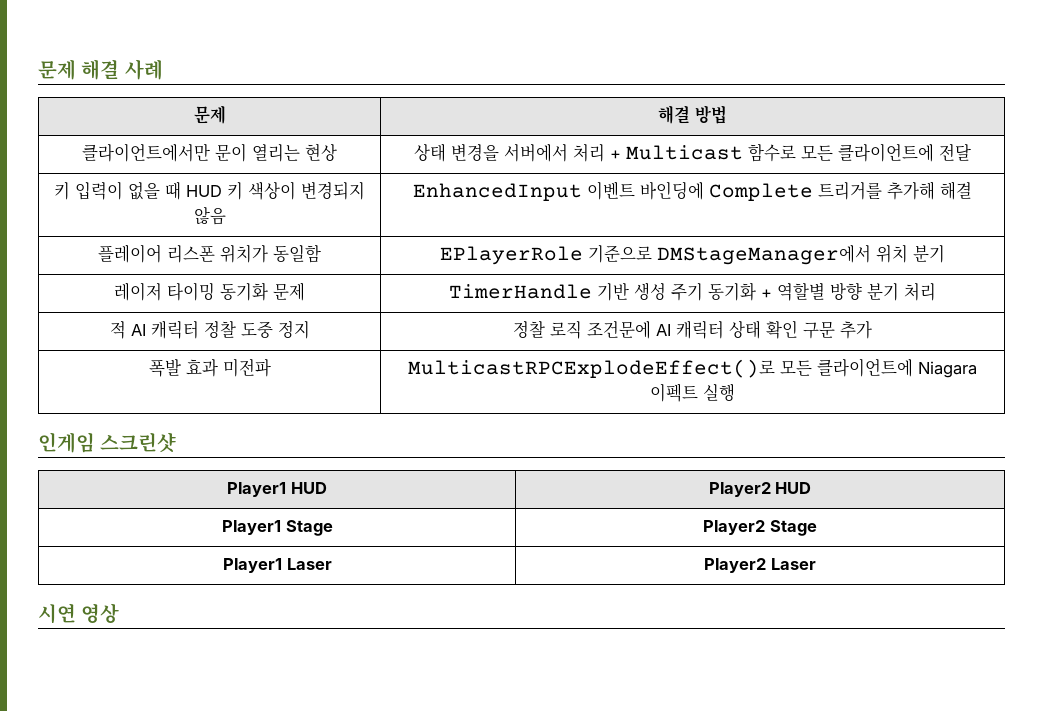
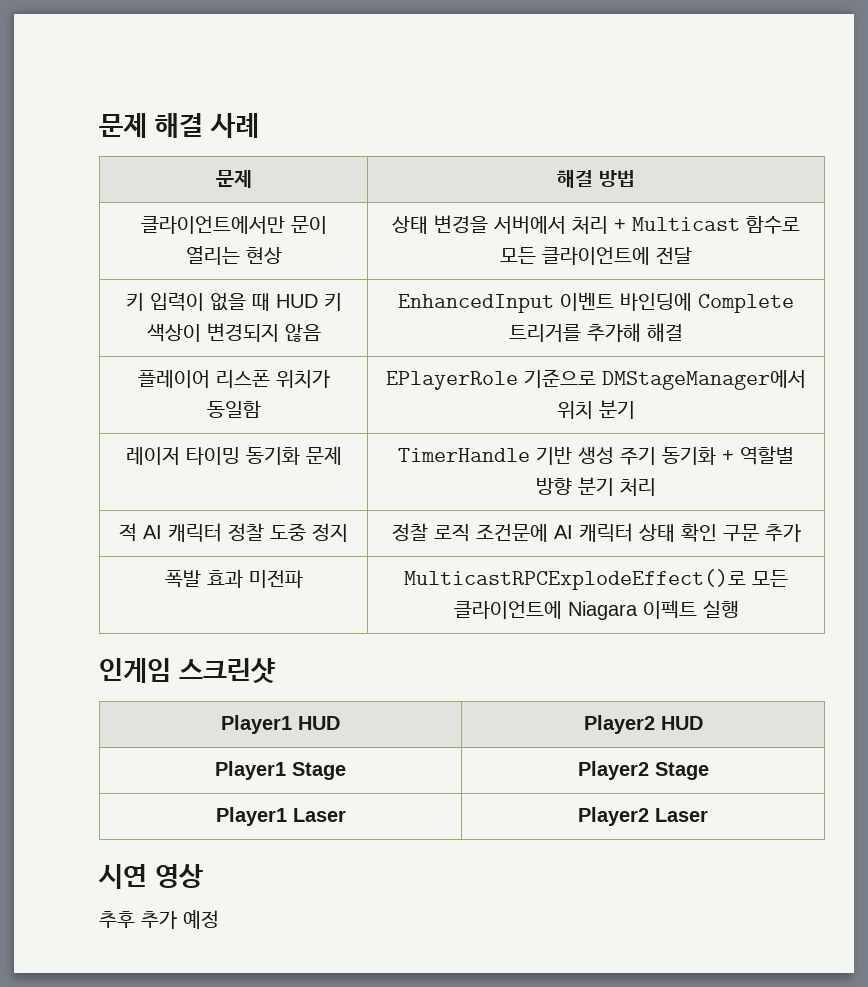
(120, 613) none -> [99,910,219,929] // 추후 추가 예정

